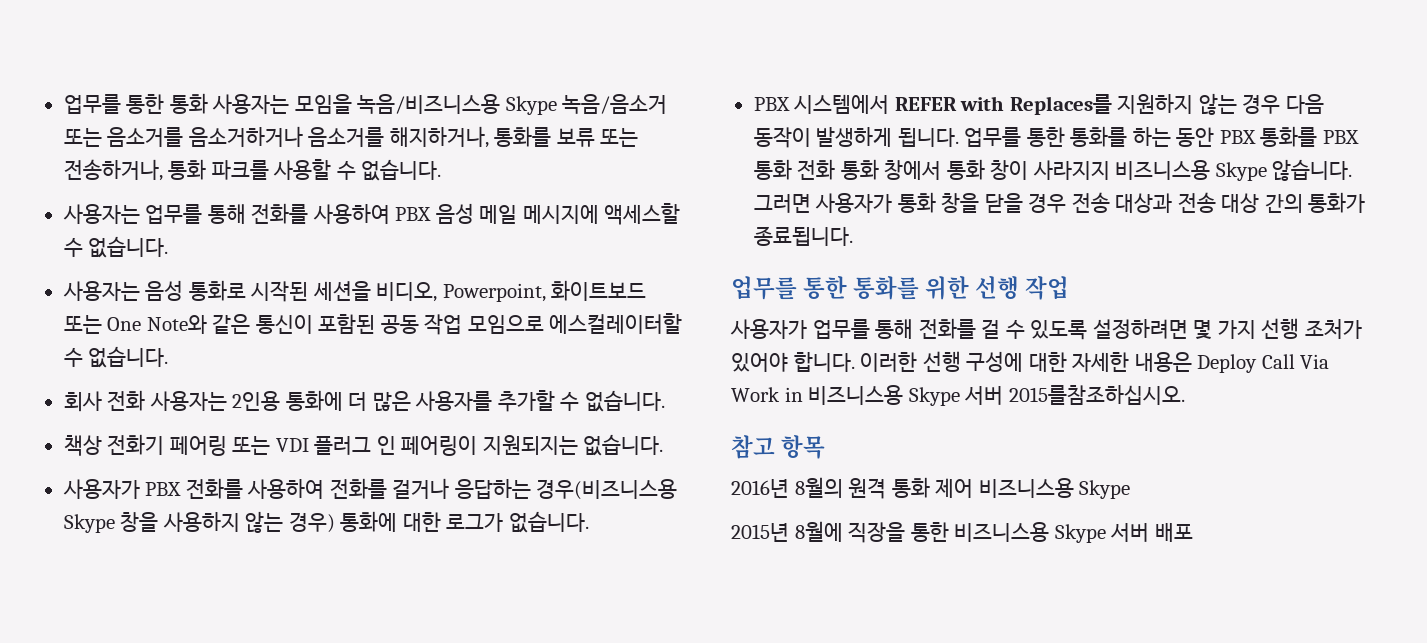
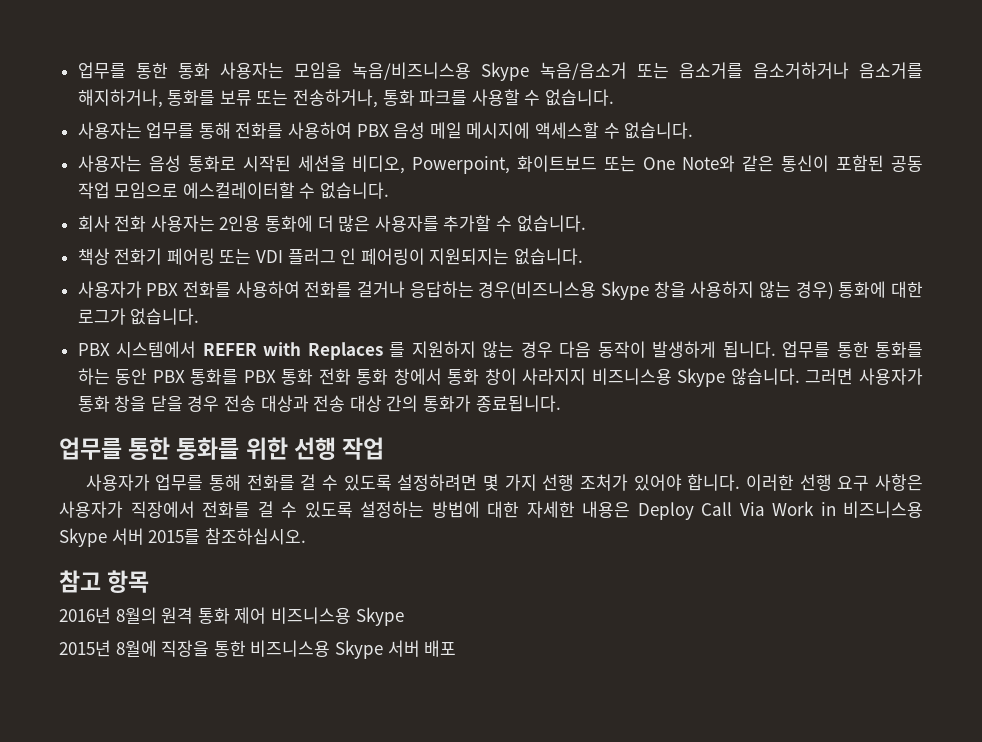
[1009,94,1112,115] Replaces를 -> [307,342,406,360] Replaces 를
[966,351,1024,372] 구성에 -> [837,474,924,491] [59,501,480,518] 요구 사항은 사용자가 직장에서 전화를 걸 수 있도록 설정하는 방법에
[1008,385,1185,405] 2015를참조하십시오. -> [148,528,306,545] 2015를 참조하십시오.

